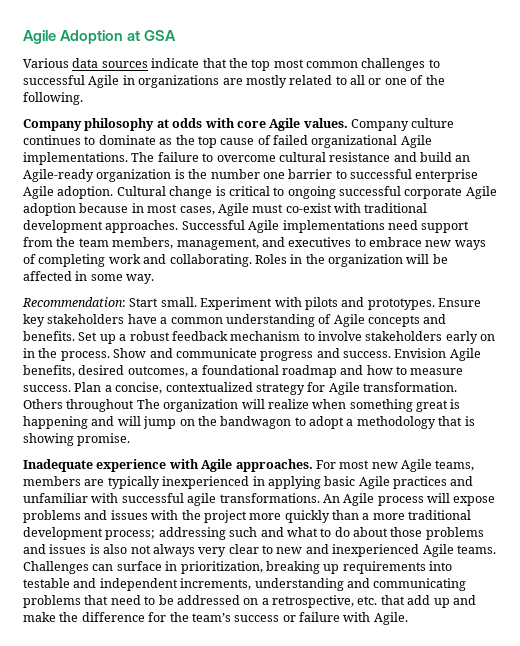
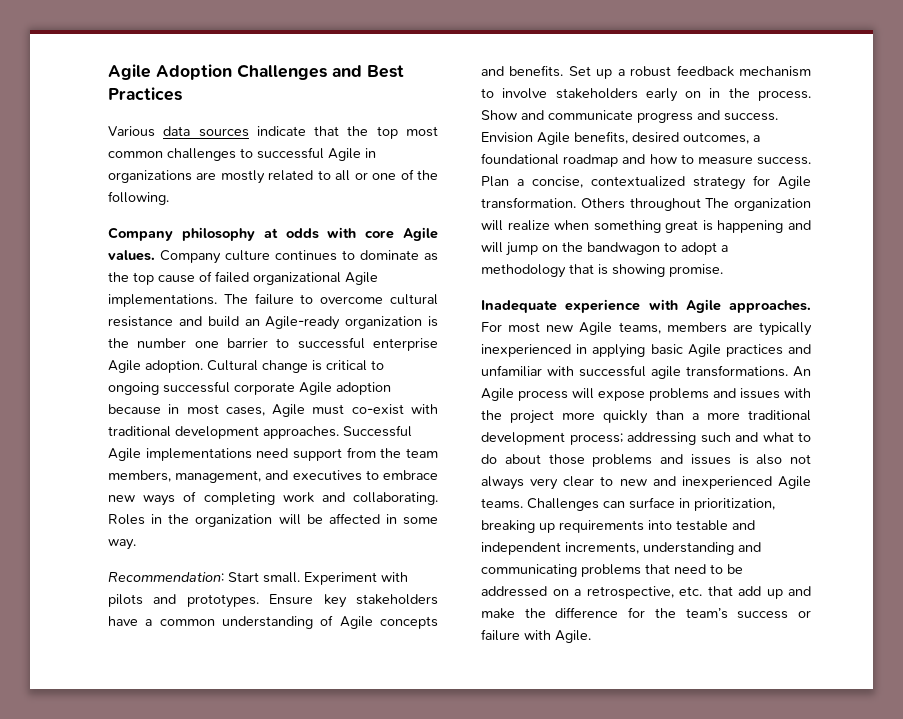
[127,30,177,41] at GSA -> [237,64,404,80] [108,87,182,101] Challenges and Best Practices

